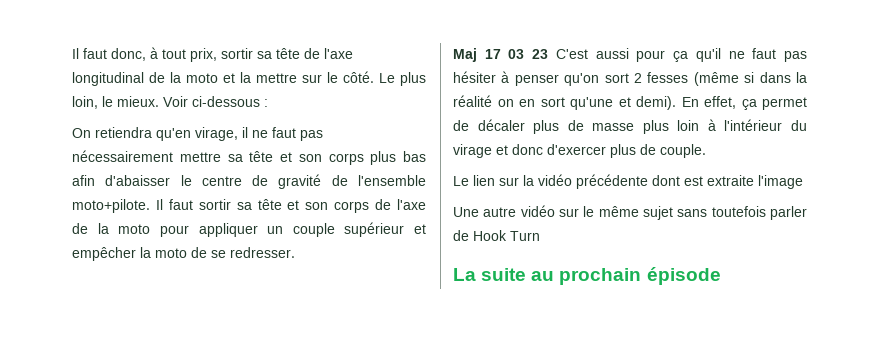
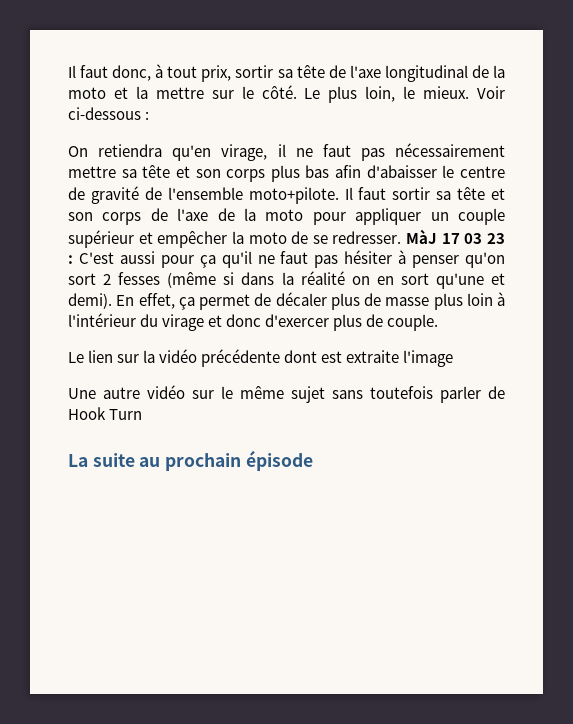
[453,48,477,62] // Maj -> [406,229,438,244] MàJ
(549, 54) none -> [68,255,73,264] :

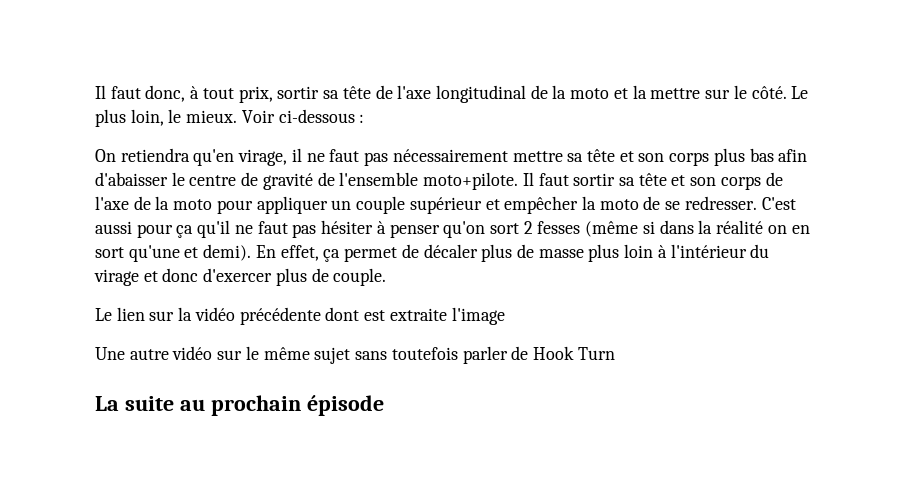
[406,229,505,244] [68,255,73,264] MàJ 17 03 23 : -> (757, 203) none

